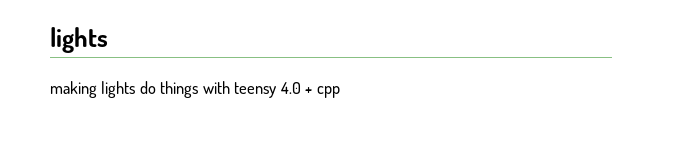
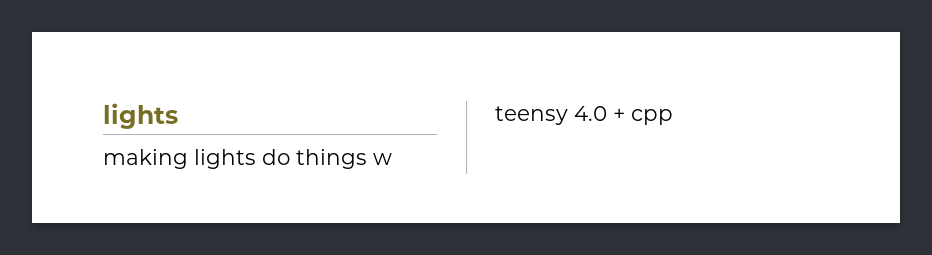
[202,81,230,94] with -> [373,153,392,165] w

